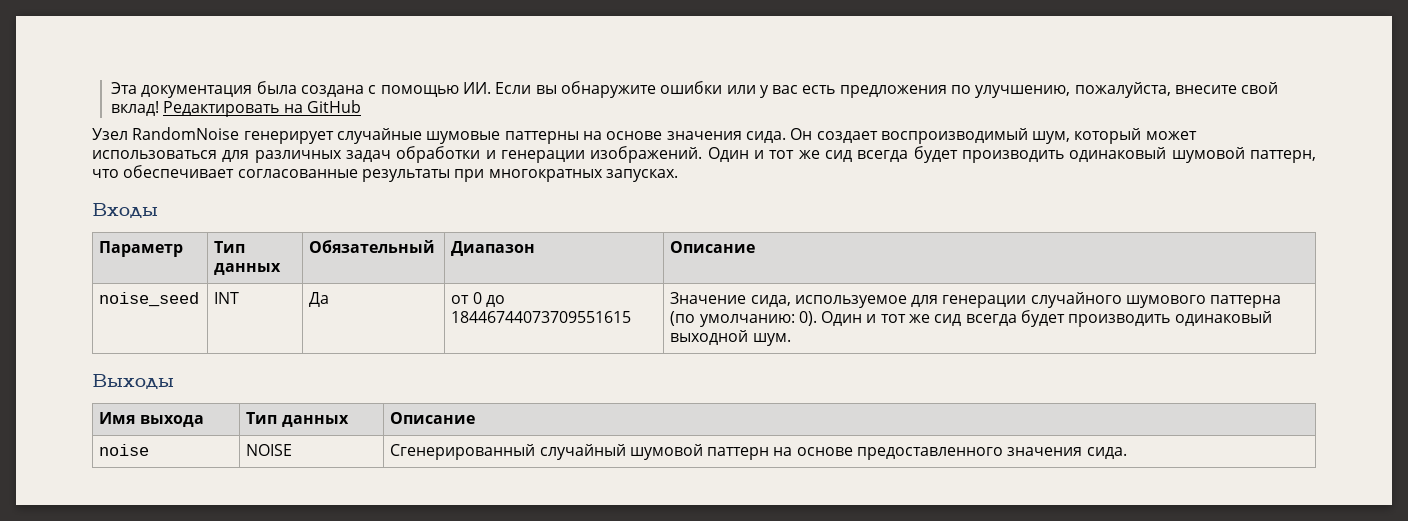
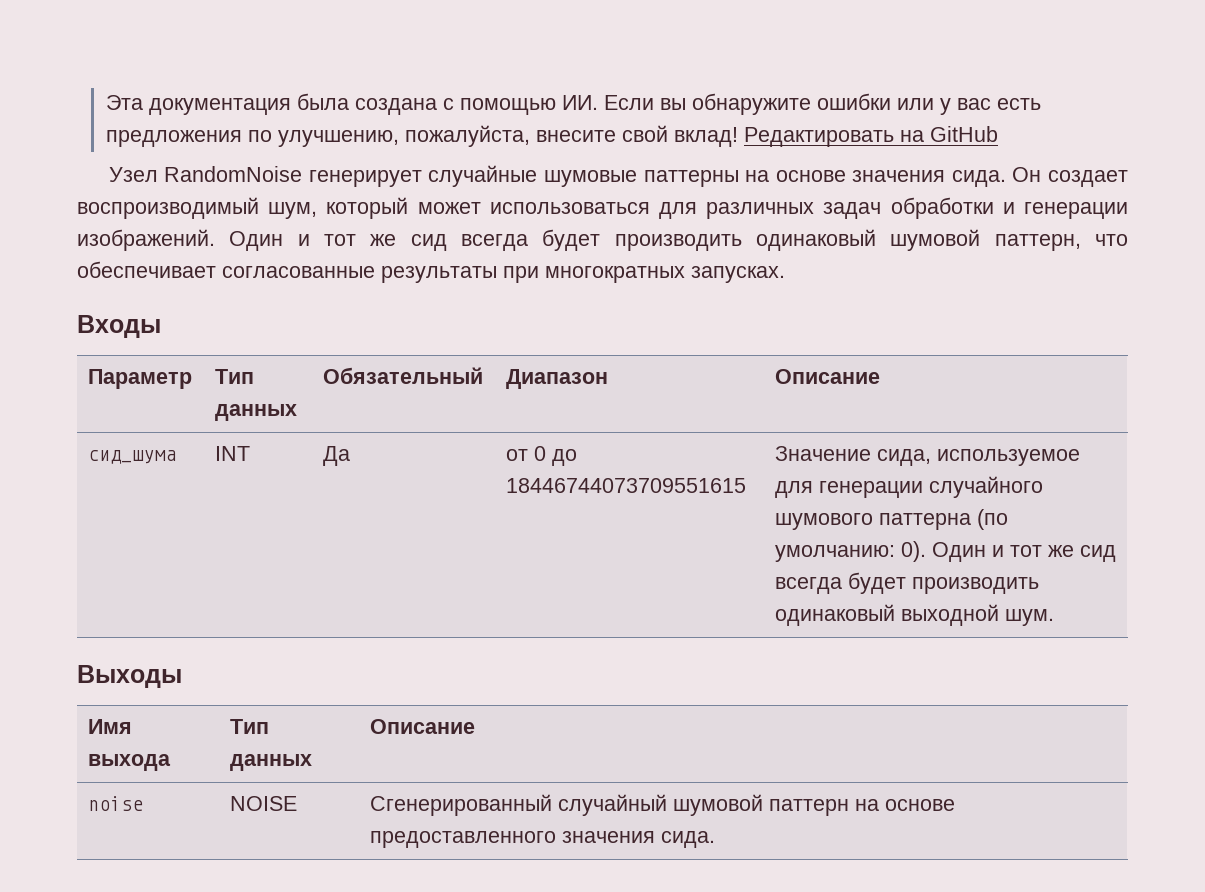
[99,292,200,307] noise_seed -> [88,450,177,464] сид_шума

